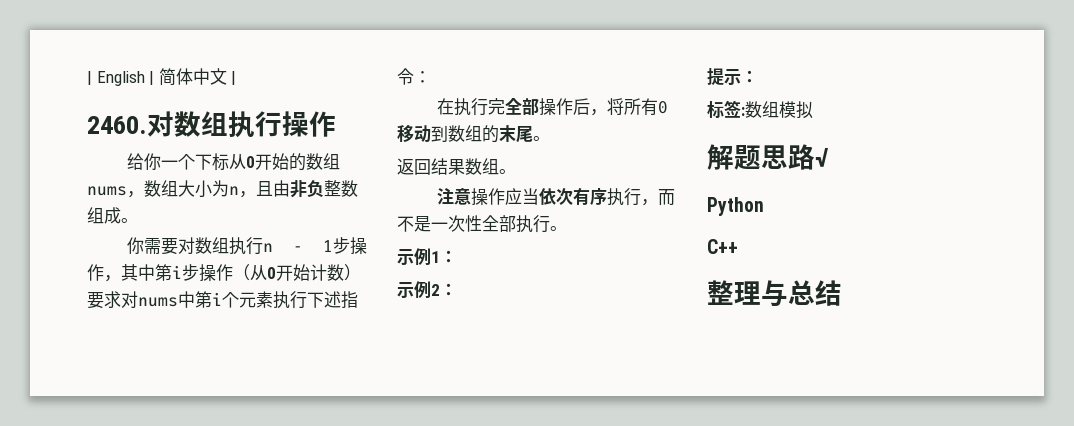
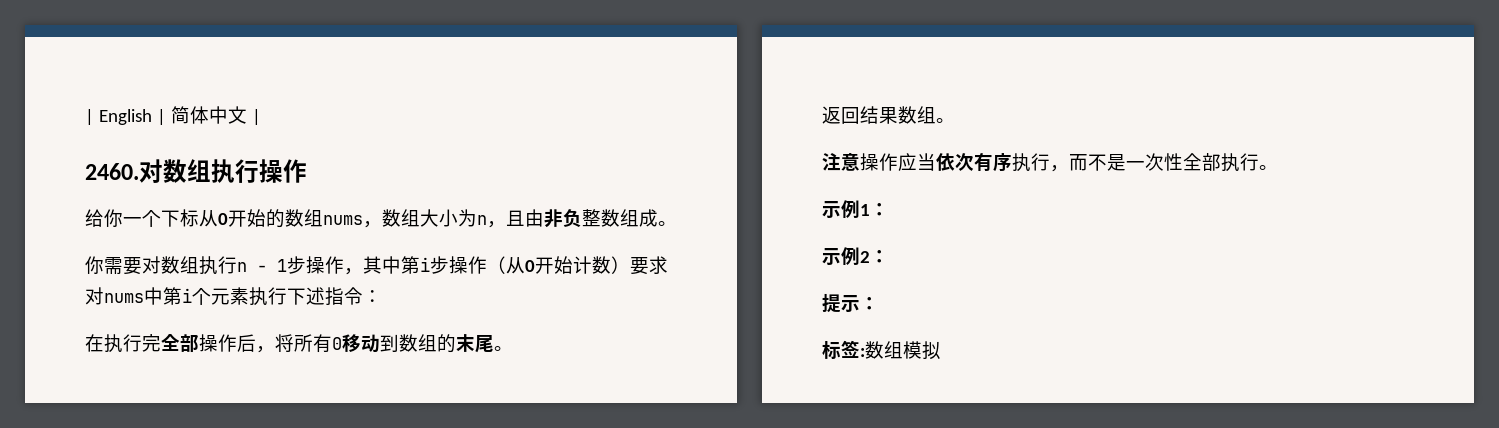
[707,144,828,170] [707,197,764,216] [707,239,738,254] [707,280,842,307] // 解题思路√ // Python // C++ // 整理与总结 -> (941, 350) none

